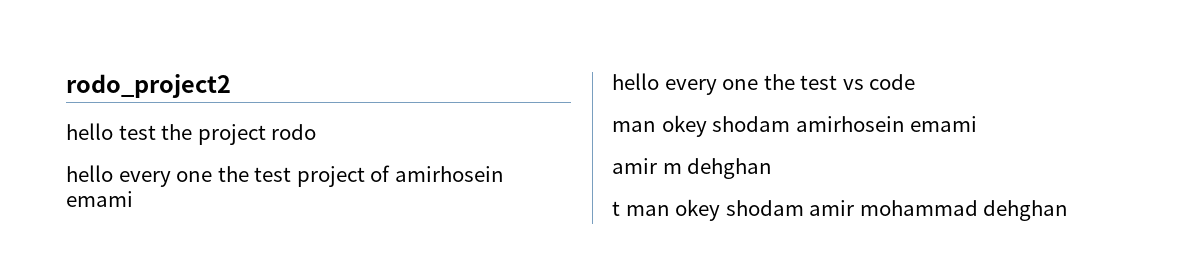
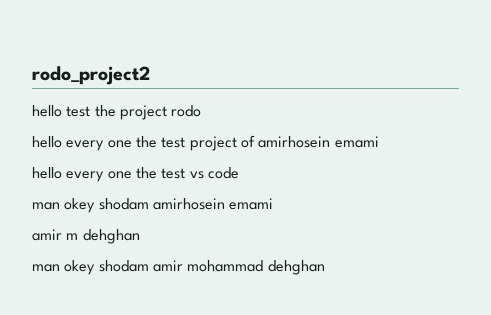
[612,201,620,216] t -> (140, 236) none

